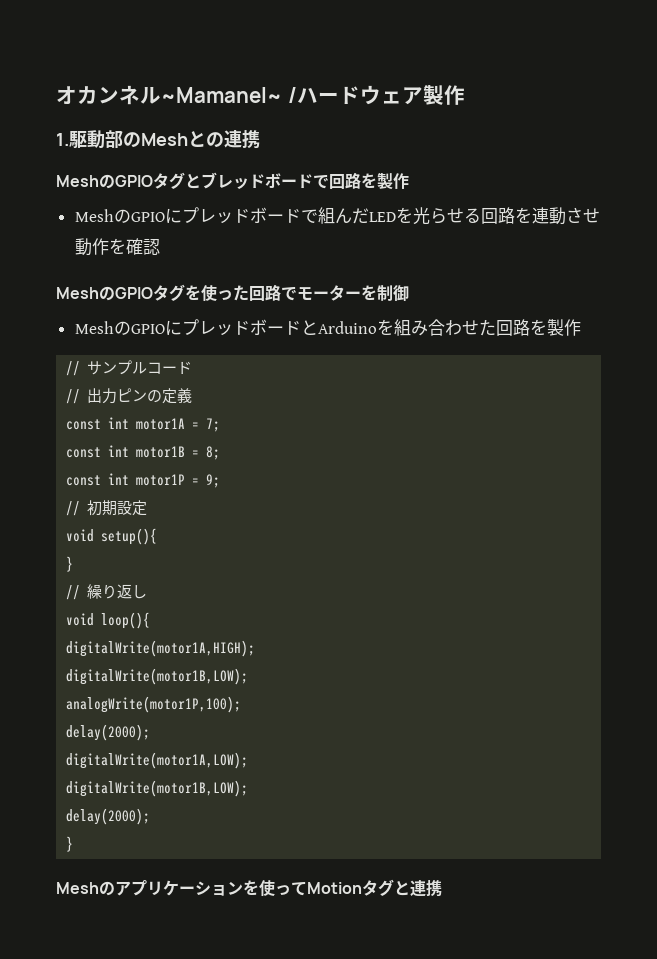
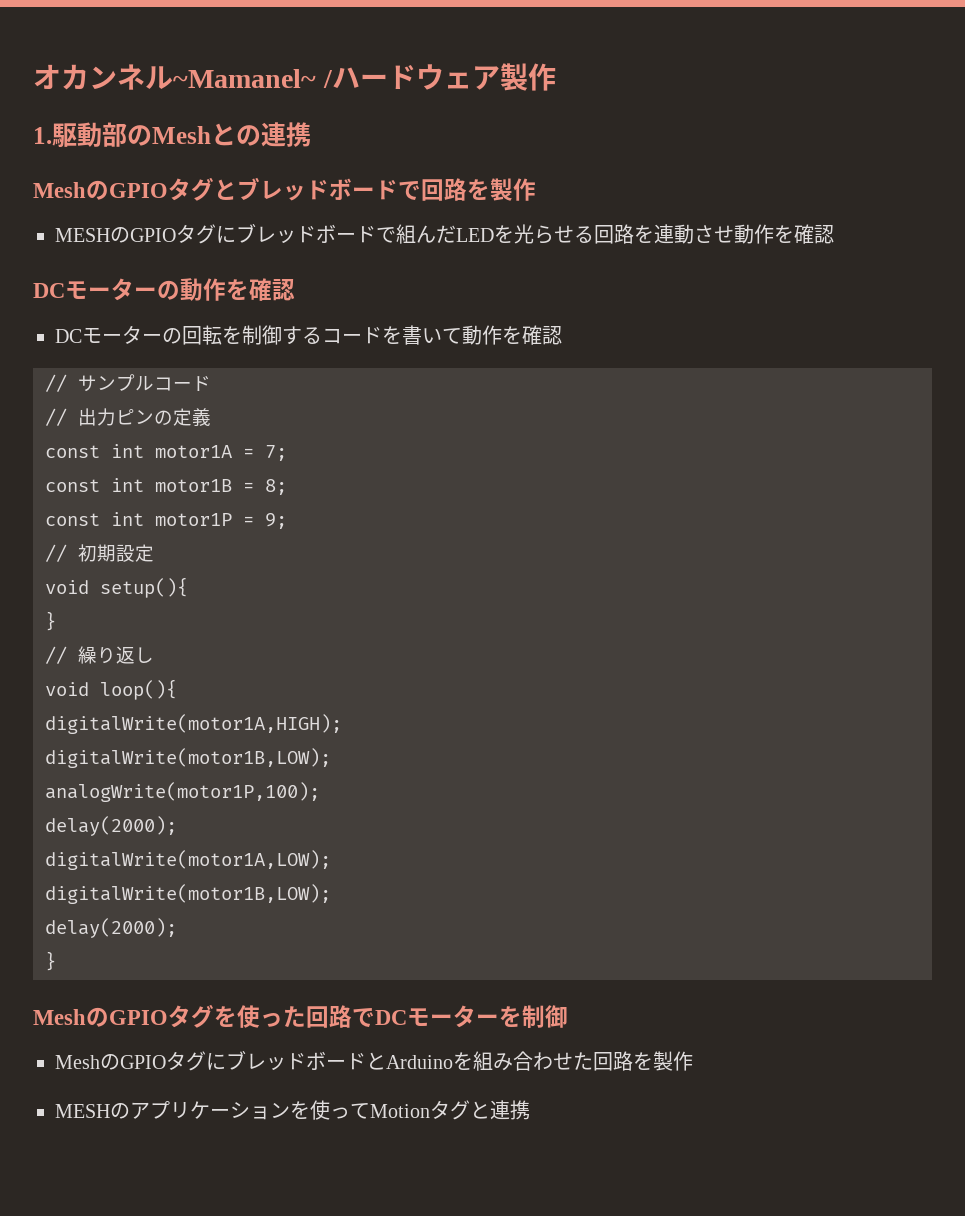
[74,207,199,224] MeshのGPIOにプ -> [55,223,256,244] MESHのGPIOタグにブ
[56,284,409,302] [74,319,581,336] MeshのGPIOタグを使った回路でモーターを制御 // MeshのGPIOにプレッドボードとArduinoを組み合わせた回路を製作 -> [33,278,295,301] [55,325,562,345] DCモーターの動作を確認 // DCモーターの回転を制御するコードを書いて動作を確認
(115, 888) none -> [109,1004,568,1028] [55,1050,693,1071] [55,1103,130,1119] GPIOタグを使った回路でDCモーターを制御 // MeshのGPIOタグにブレッドボードとArduinoを組み合わせた回路を製作 // MESHの

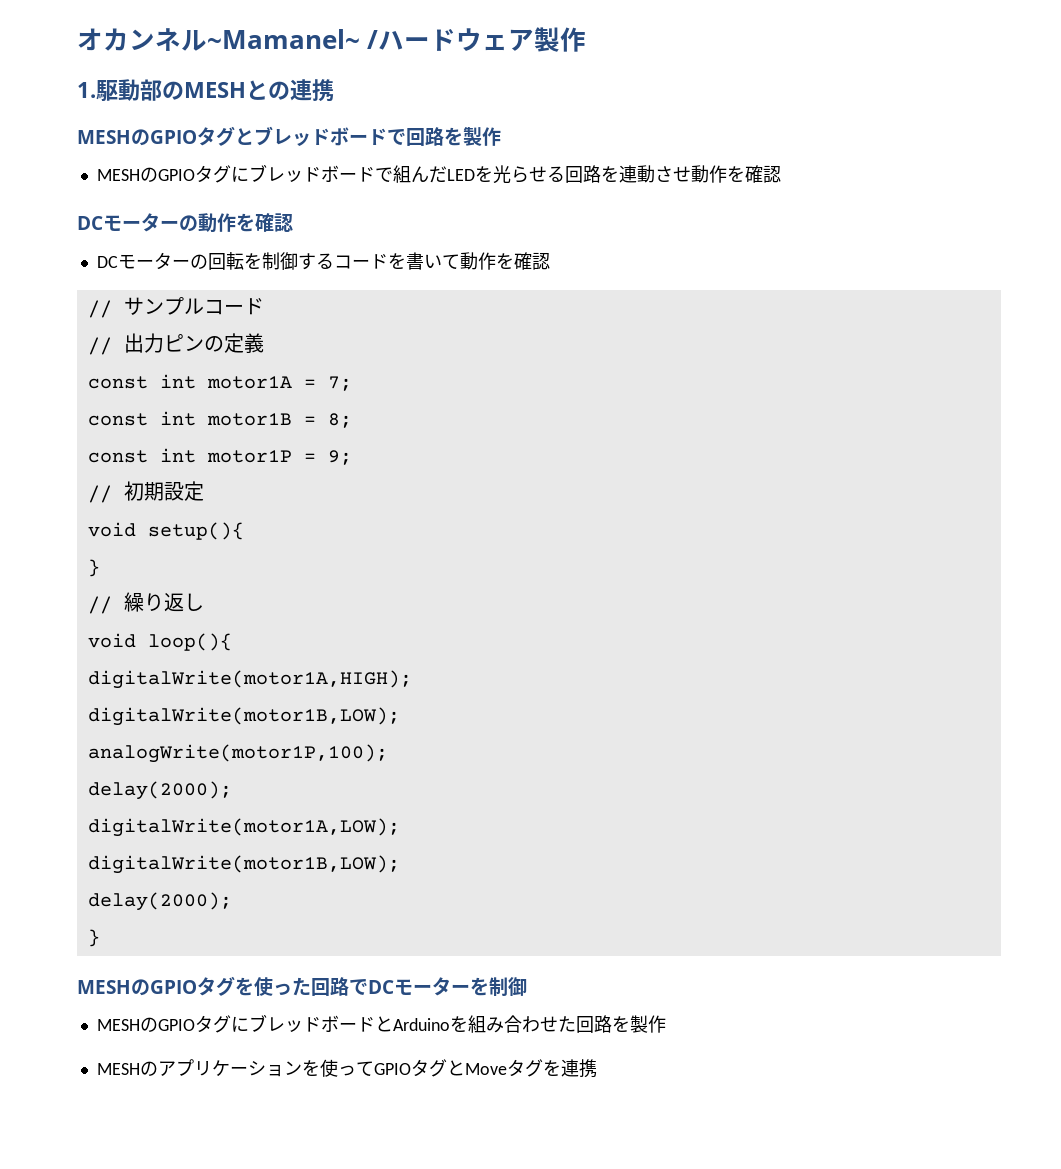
[152,126,211,144] Mesh -> [184,82,246,98] MESH
[33,182,86,198] Mesh -> [77,130,131,144] MESH
[33,1009,86,1025] Mesh -> [77,980,131,994] MESH
[55,1055,100,1069] Mesh -> [96,1019,140,1031] MESH
[370,1100,490,1120] Motionタグと -> [373,1059,561,1077] GPIOタグとMoveタグを

